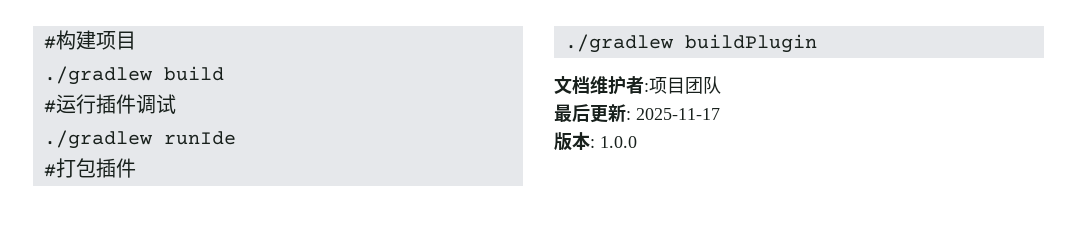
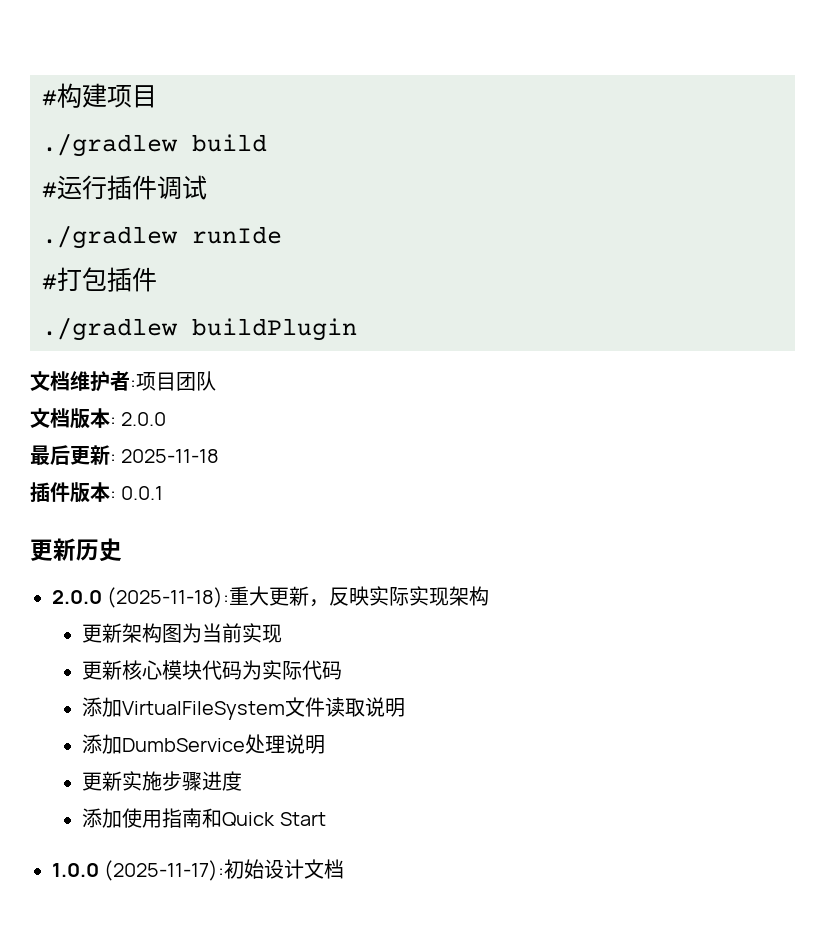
(721, 85) none -> [30,408,167,429] // 文档版本: 2.0.0
[636,108,720,120] [554,132,637,151] 2025-11-17 // 版本: 1.0.0 -> [121,449,220,463] [30,482,164,503] [30,538,122,562] [52,586,490,608] [82,623,283,643] [82,660,343,680] [82,697,406,720] [82,734,326,754] [82,771,243,791] [82,808,326,828] [52,859,345,881] 2025-11-18 // 插件版本: 0.0.1 // 更新历史 // 2.0.0 (2025-11-18):重大更新，反映实际实现架构 // 更新架构图为当前实现 // 更新核心模块代码为实际代码 // 添加VirtualFileSystem文件读取说明 // 添加DumbService处理说明 // 更新实施步骤进度 // 添加使用指南和Quick Start // 1.0.0 (2025-11-17):初始设计文档

